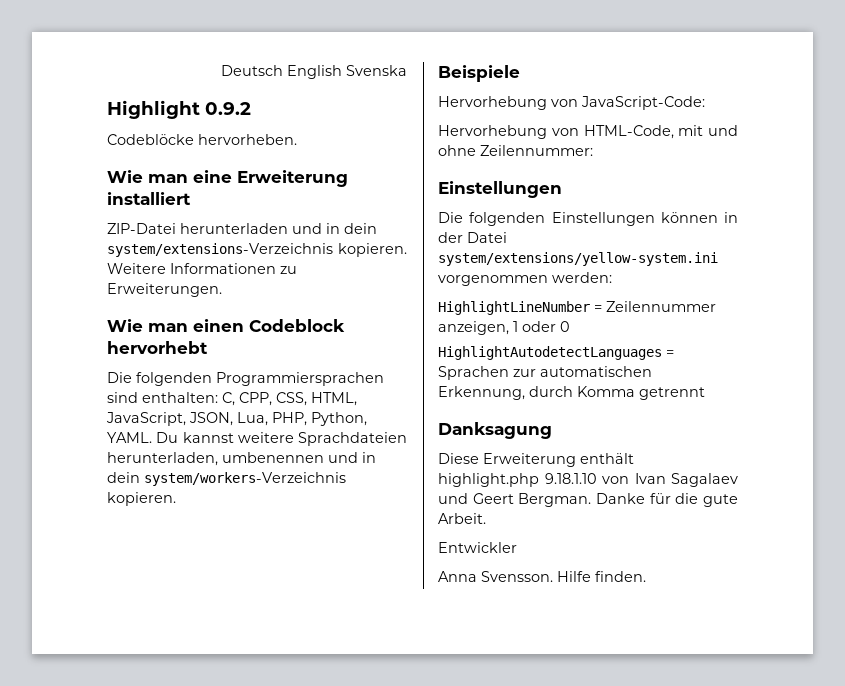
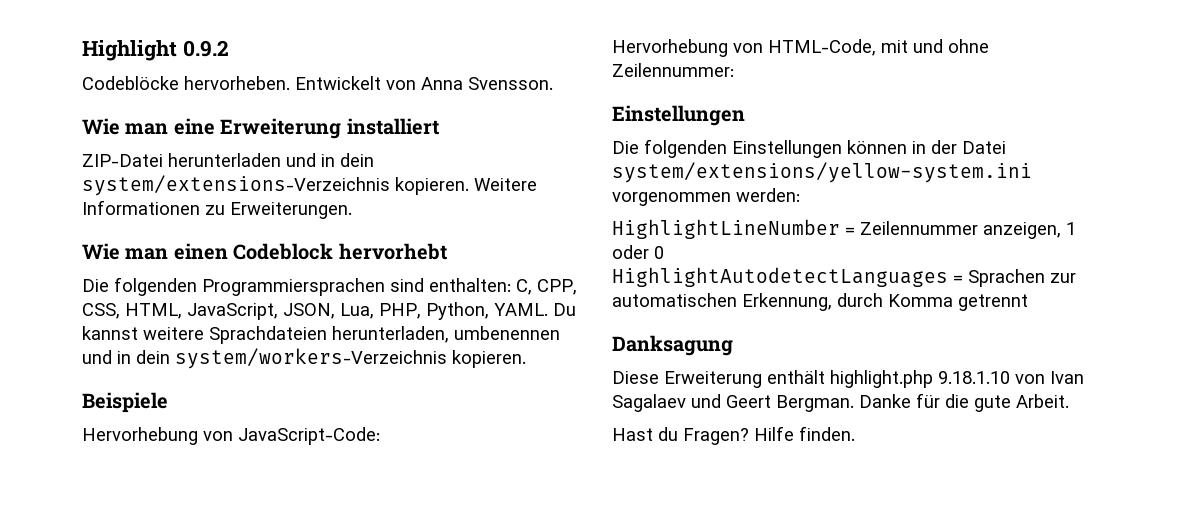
[221,65,407,79] Deutsch English Svenska // -> (82, 50) none
(297, 139) none -> [295,76,553,90] Entwickelt von Anna Svensson.
[438,542,517,553] [438,571,553,582] Entwickler // Anna Svensson. -> [612,427,749,445] Hast du Fragen?

